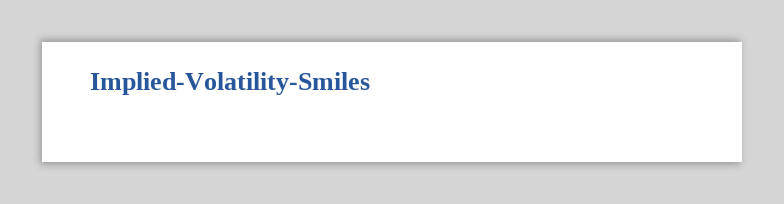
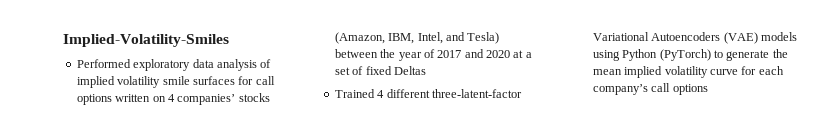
(370, 83) none -> [76,59,272,71] [76,76,275,88] [76,93,270,105] [334,32,500,44] [334,49,532,61] [334,66,426,75] [334,89,522,98] [592,32,797,44] [592,49,788,61] [592,66,784,78] [592,83,708,95] // Performed exploratory data analysis of implied volatility smile surfaces for call options written on 4 companies’ stocks (Amazon, IBM, Intel, and Tesla) between the year of 2017 and 2020 at a set of fixed Deltas // Trained 4 different three-latent-factor Variational Autoencoders (VAE) models using Python (PyTorch) to generate the mean implied volatility curve for each company’s call options

